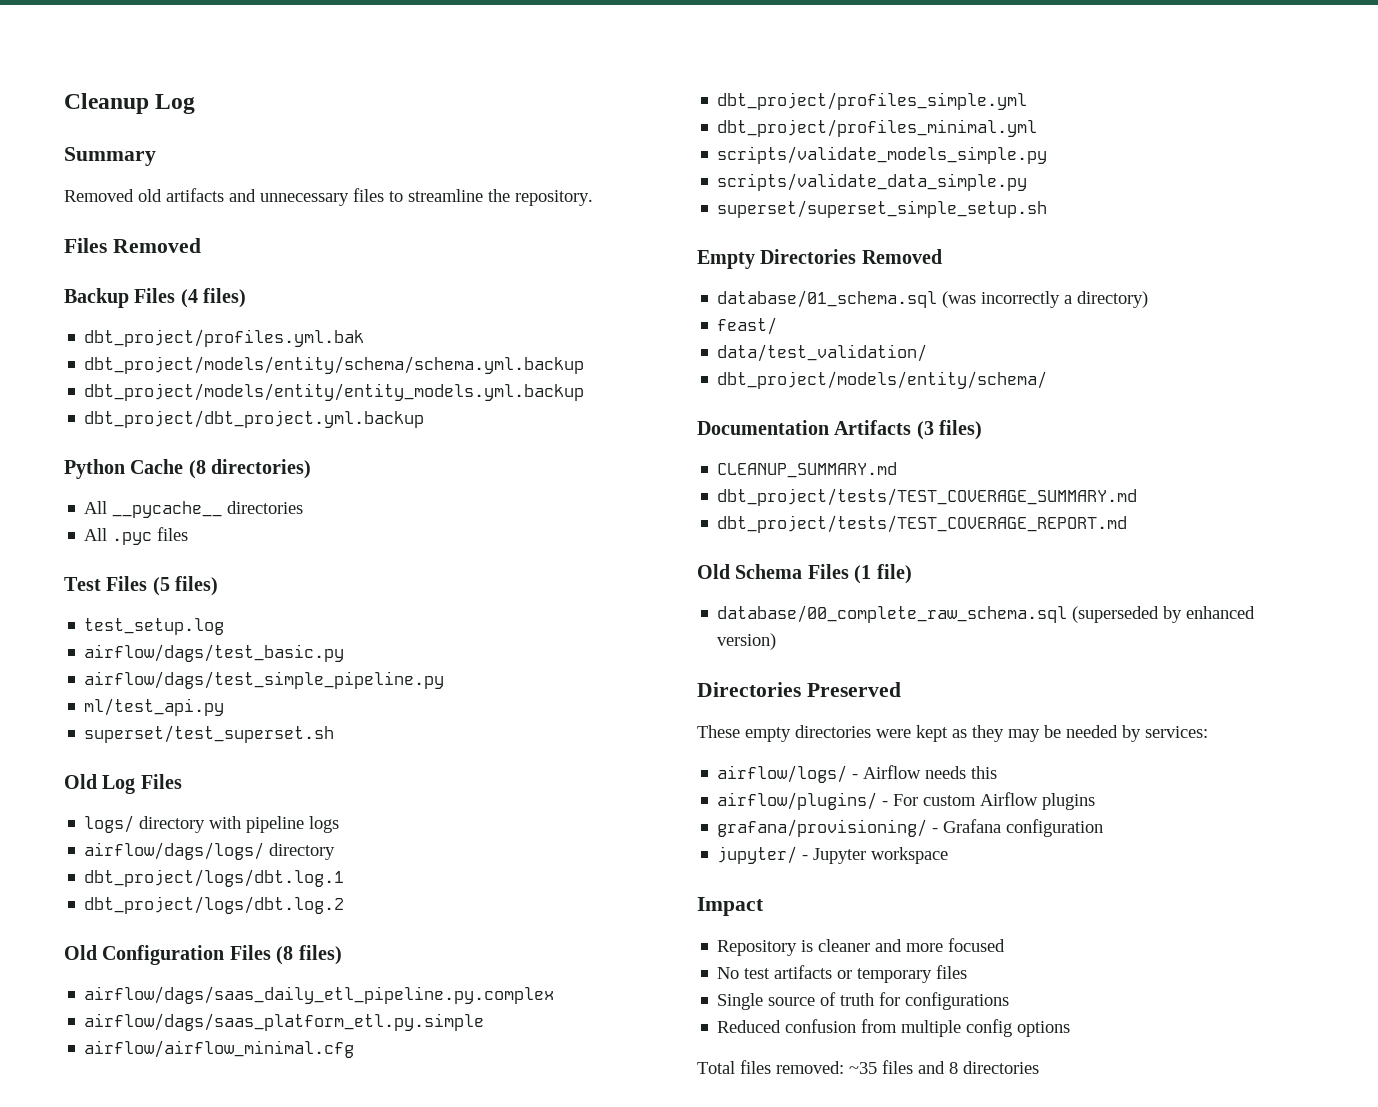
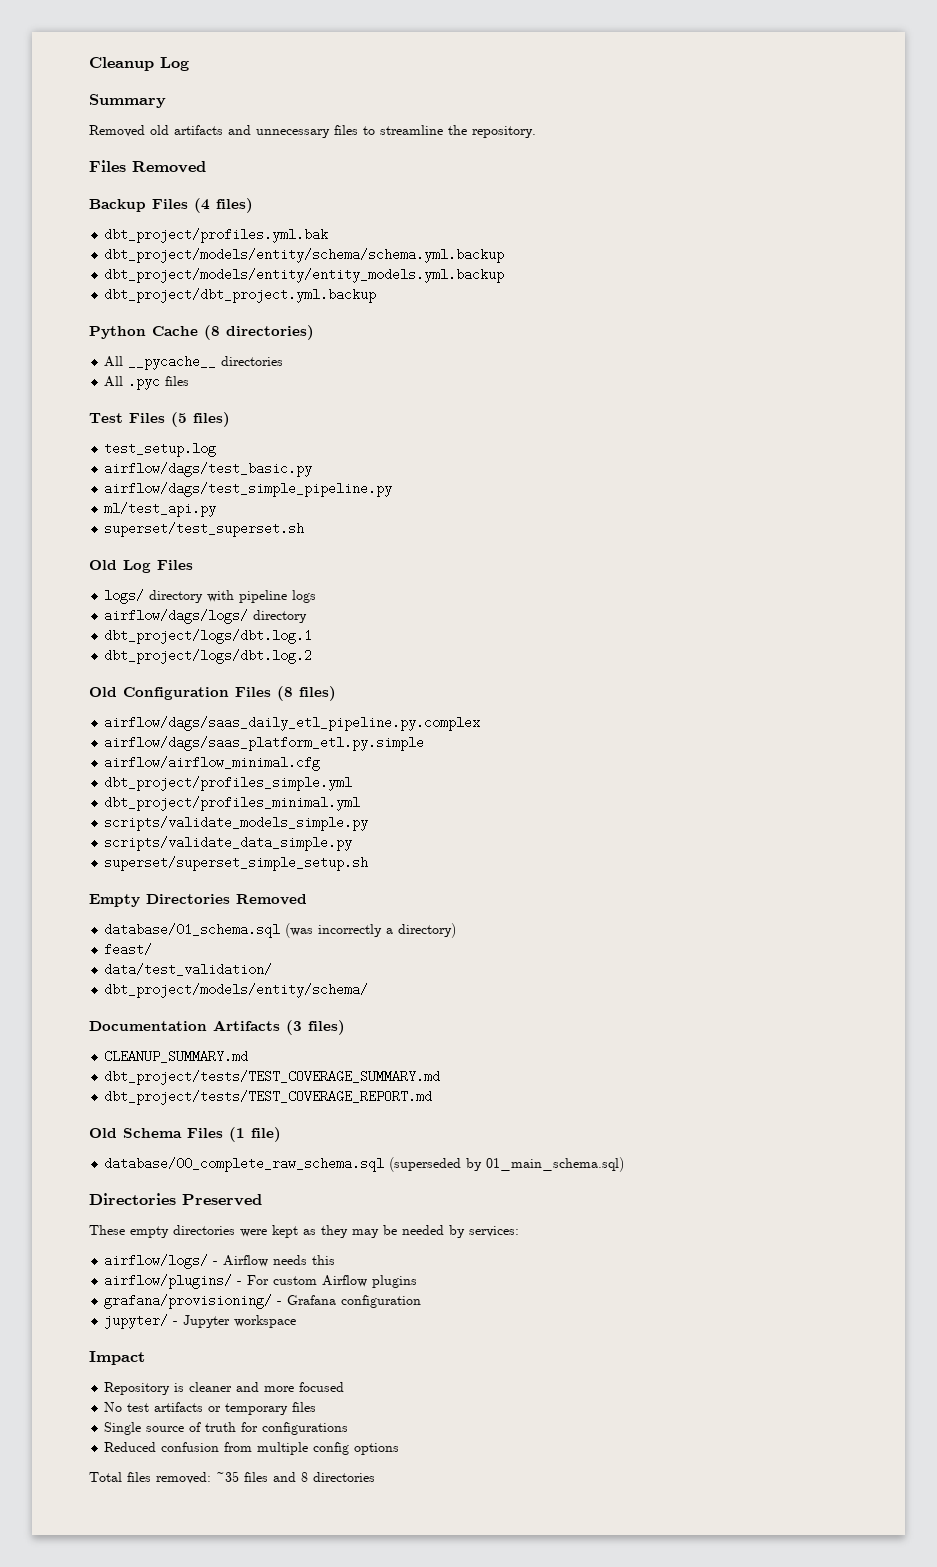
[1186,606,1256,619] [717,633,777,650] enhanced version) -> [486,1157,625,1172] 01_main_schema.sql)

